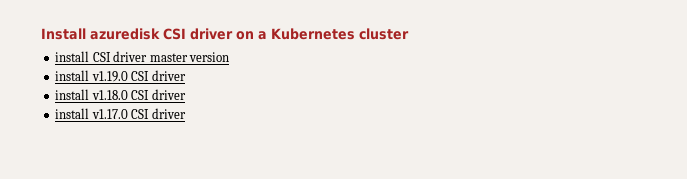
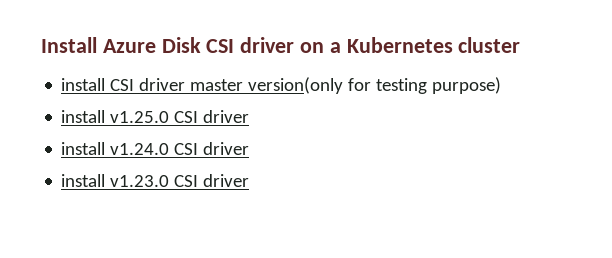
[90,28,160,40] azuredisk -> [102,37,201,53] Azure Disk
[189,52,230,62] [55,70,186,82] [55,89,186,100] [55,108,128,119] version // install v1.19.0 CSI driver // install v1.18.0 CSI driver // install v1.17.0 -> [248,77,502,94] [61,110,250,123] [61,142,250,155] [61,174,170,187] version(only for testing purpose) // install v1.25.0 CSI driver // install v1.24.0 CSI driver // install v1.23.0

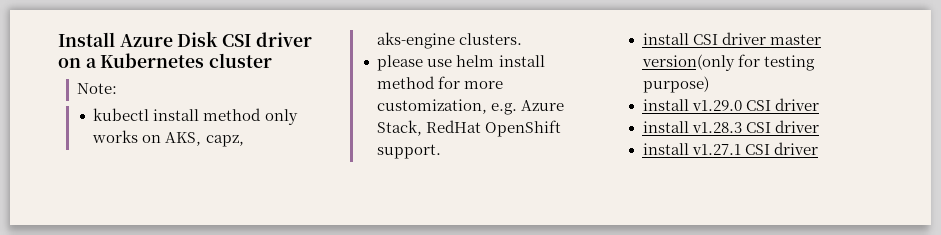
(521, 45) none -> [76,83,117,94] [93,108,298,125] [92,130,244,147] [377,32,523,49] [377,55,545,71] [377,76,504,89] [377,99,565,115] [377,120,562,137] [377,144,442,159] // Note: // kubectl install method only works on AKS, capz, aks-engine clusters. // please use helm install method for more customization, e.g. Azure Stack, RedHat OpenShift support.
[110,110,250,123] [61,142,250,155] [61,174,170,187] v1.25.0 CSI driver // install v1.24.0 CSI driver // install v1.23.0 -> [691,98,819,111] [642,120,819,133] [642,143,741,155] v1.29.0 CSI driver // install v1.28.3 CSI driver // install v1.27.1

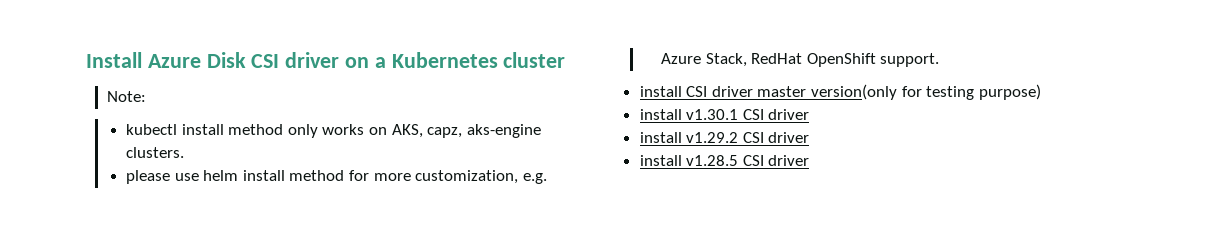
[691,98,819,111] [642,120,819,133] [642,143,741,155] v1.29.0 CSI driver // install v1.28.3 CSI driver // install v1.27.1 -> [686,109,810,120] [639,132,810,143] [639,155,739,166] v1.30.1 CSI driver // install v1.29.2 CSI driver // install v1.28.5

